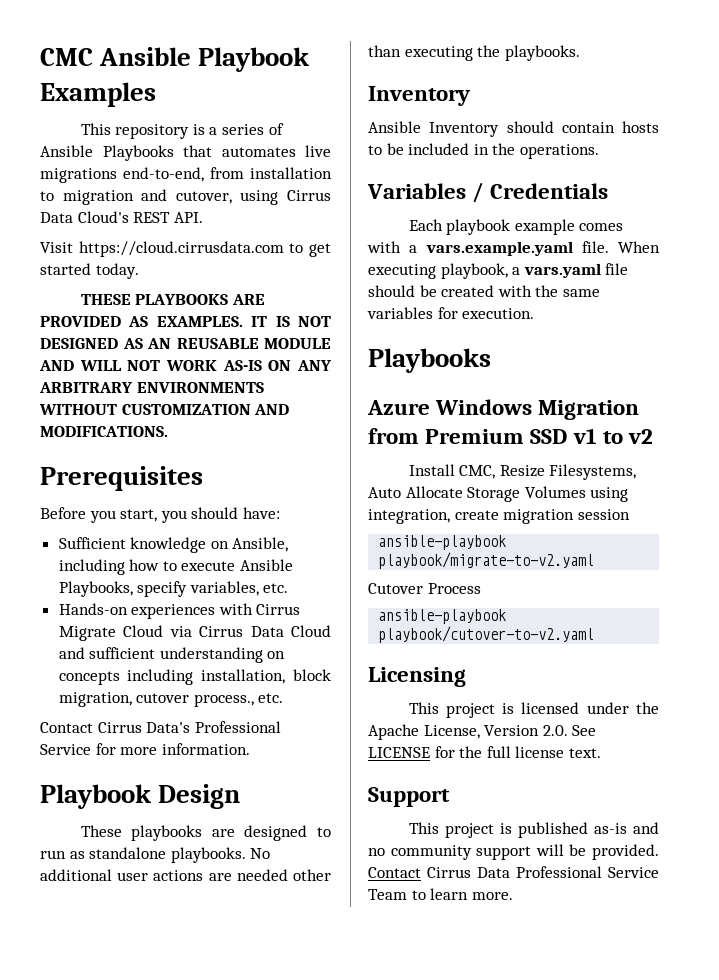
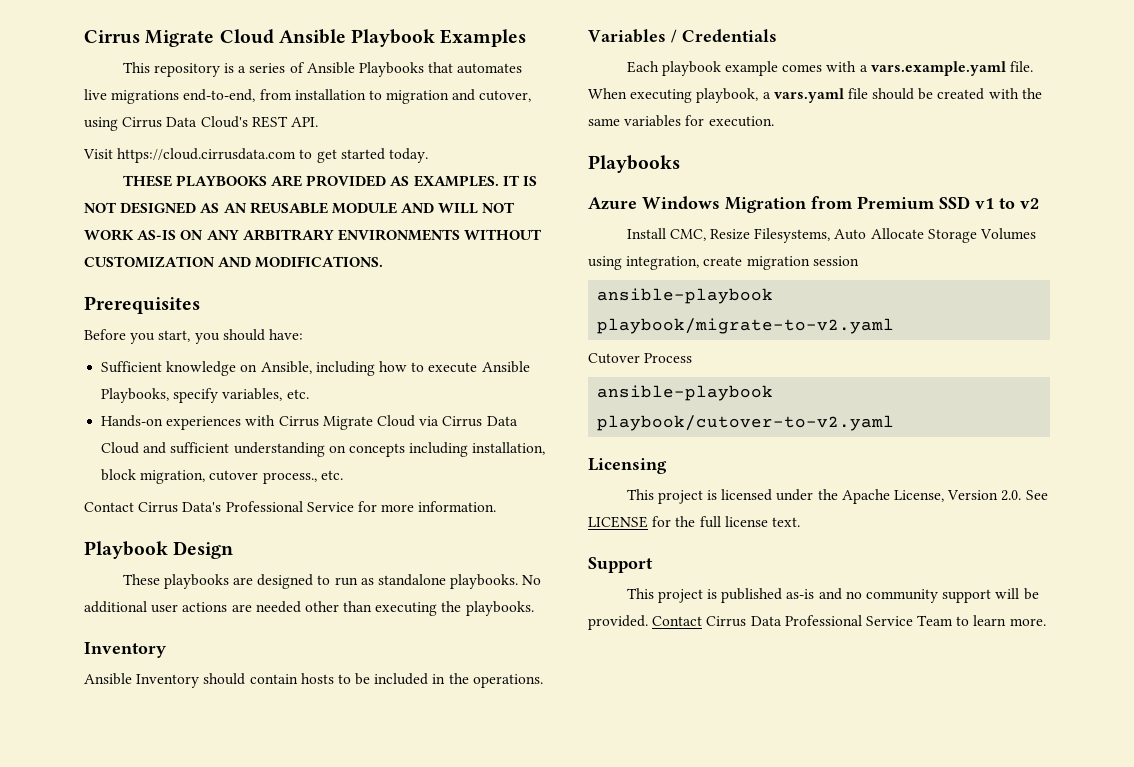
[40,48,93,66] CMC -> [84,29,274,47] Cirrus Migrate Cloud

